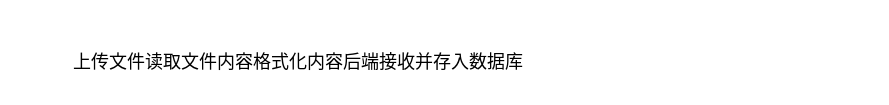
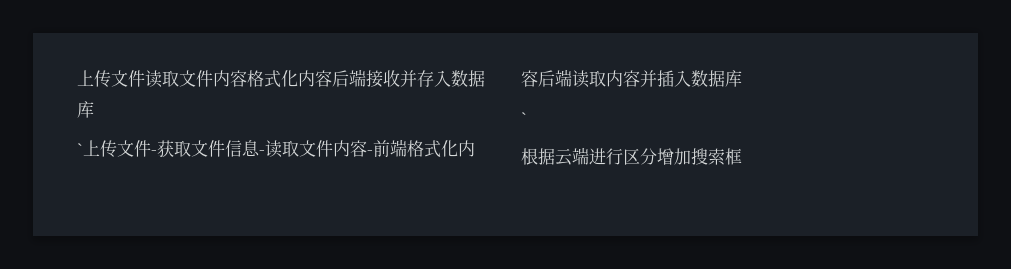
(524, 61) none -> [77,139,475,158] [521,69,742,88] [521,112,527,124] [521,147,742,166] // `上传文件-获取文件信息-读取文件内容-前端格式化内容后端读取内容并插入数据库 // ` // 根据云端进行区分增加搜索框

